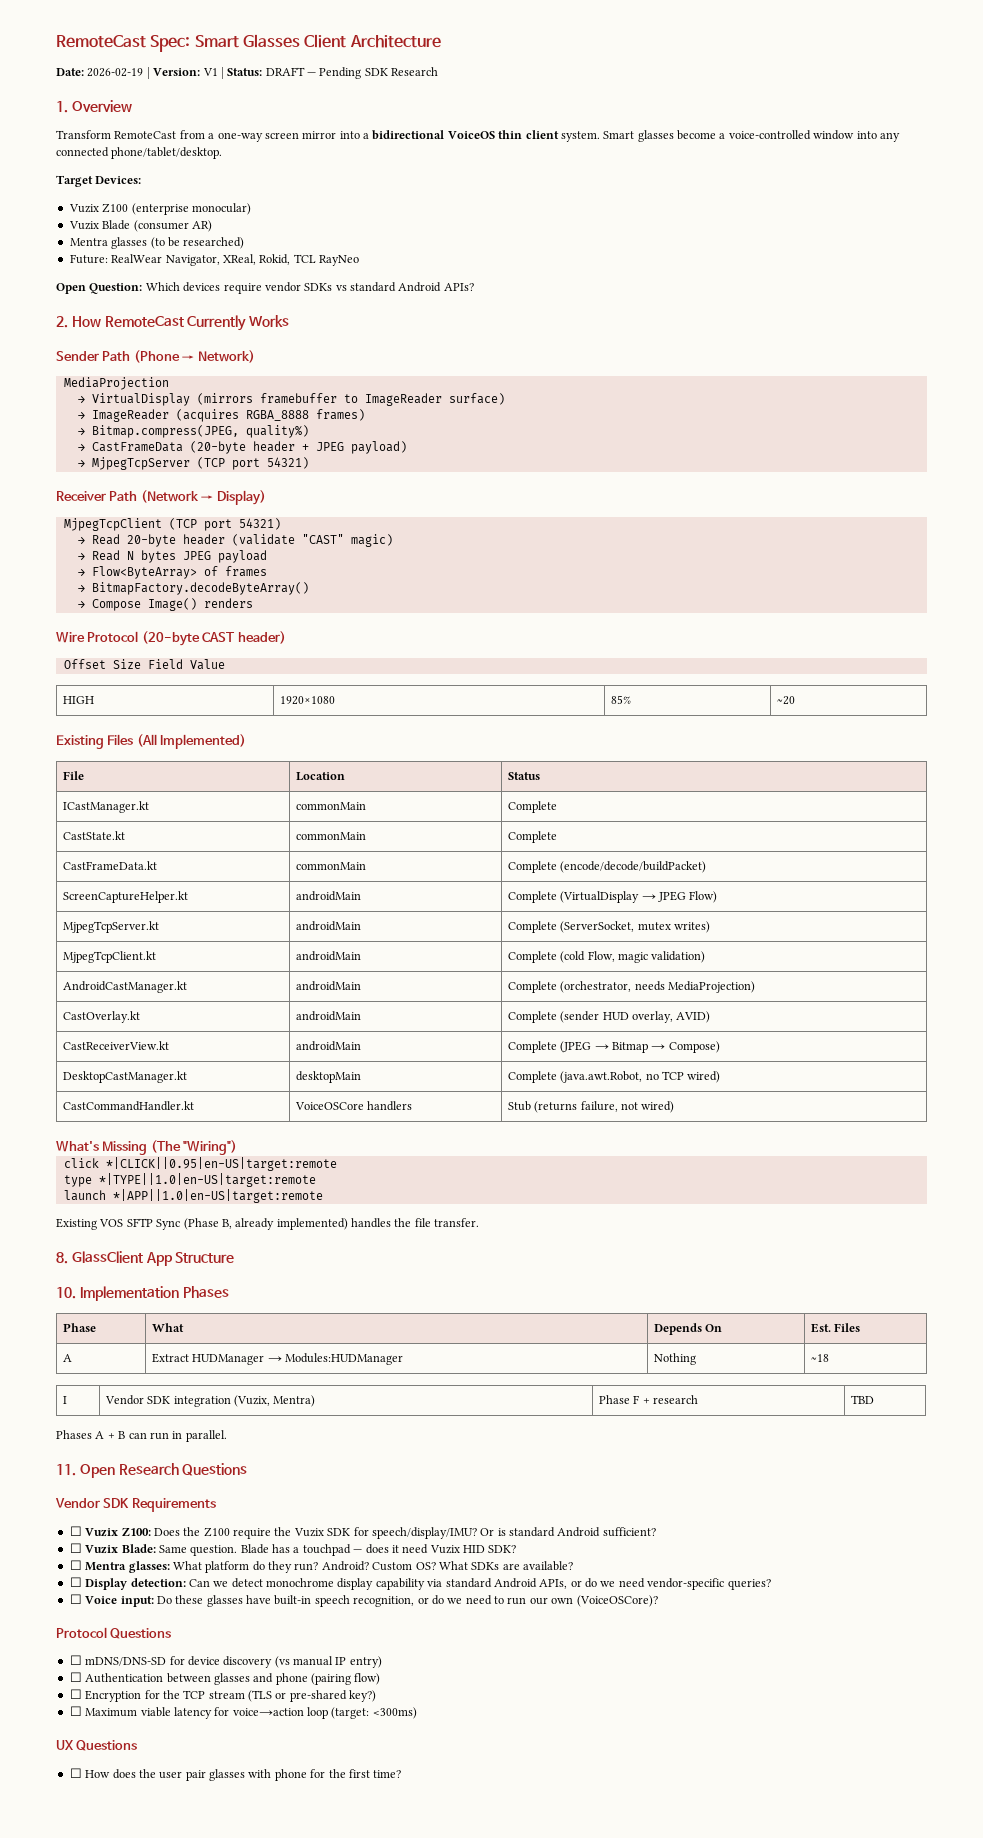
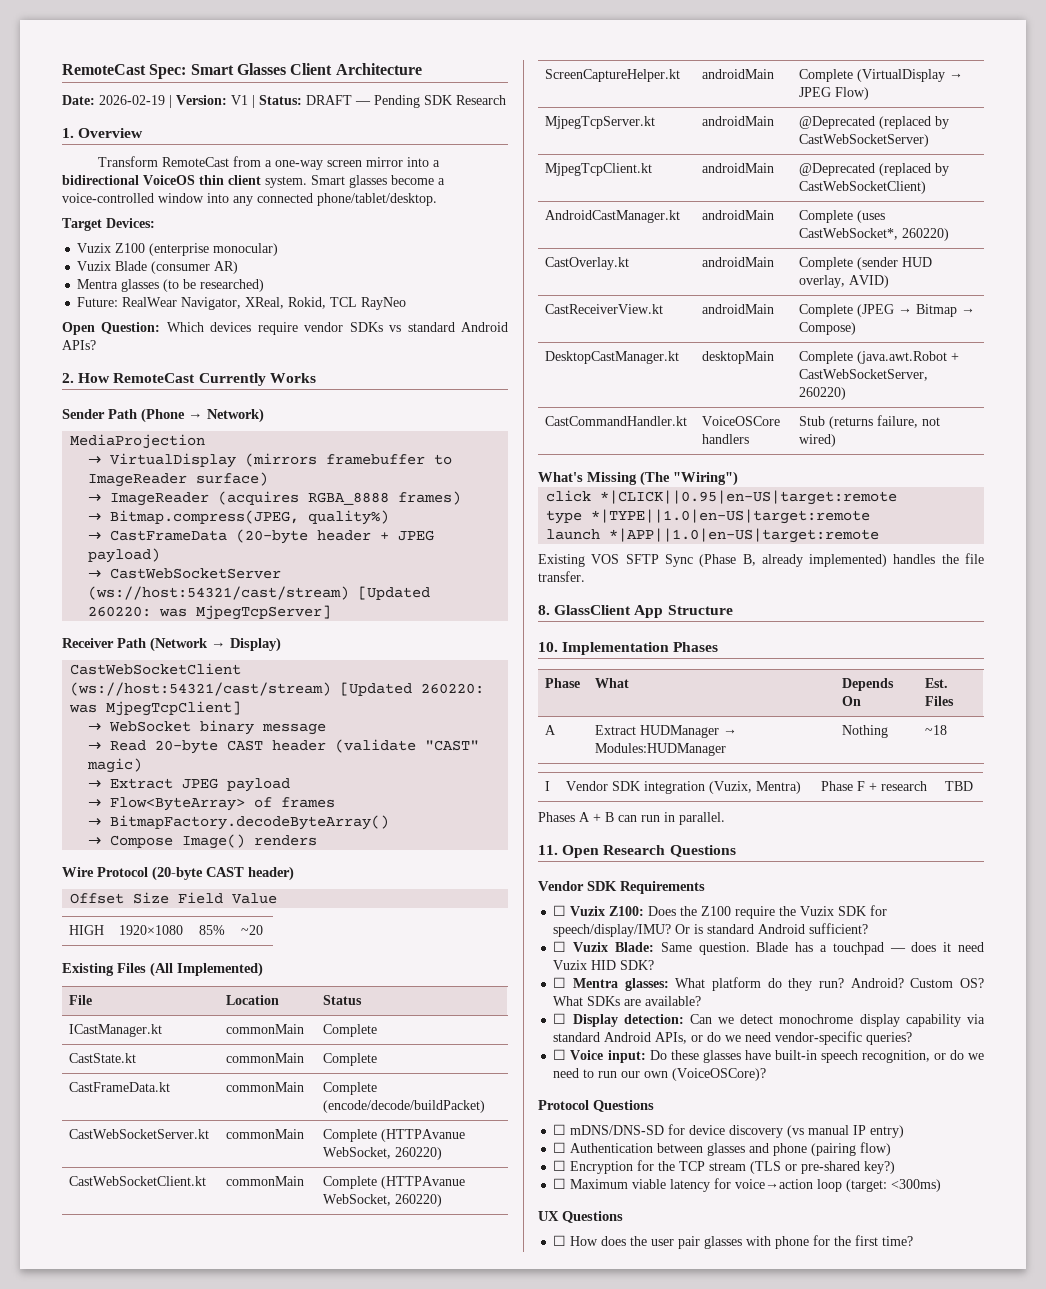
[91,457,309,470] MjpegTcpServer (TCP port 54321) -> [110,568,282,579] [88,586,431,600] [88,605,332,620] CastWebSocketServer (ws://host:54321/cast/stream) [Updated 260220: was MjpegTcpServer]
[63,518,281,531] MjpegTcpClient (TCP port 54321) -> [70,663,242,675] [70,682,485,696] [69,701,242,716] [88,720,327,735] CastWebSocketClient (ws://host:54321/cast/stream) [Updated 260220: was MjpegTcpClient] // → WebSocket binary message
(176, 540) none -> [227,740,264,751] CAST
[91,550,176,563] Read N bytes -> [110,778,174,789] Extract
(707, 867) none -> [69,1129,210,1139] [226,1129,305,1139] [323,1129,466,1142] [323,1147,443,1160] [69,1176,207,1186] [226,1176,305,1186] [323,1176,466,1189] [323,1194,443,1207] // CastWebSocketServer.kt | commonMain | Complete (HTTPAvanue WebSocket, 260220) // CastWebSocketClient.kt | commonMain | Complete (HTTPAvanue WebSocket, 260220)
[507,921,711,933] [62,951,156,963] [295,951,361,961] [507,951,706,963] Complete (ServerSocket, mutex writes) // MjpegTcpClient.kt | androidMain | Complete (cold Flow, magic validation) -> [799,116,950,129] [799,134,930,147] [545,163,653,176] [702,163,775,173] [799,163,950,176] [799,181,927,194] @Deprecated (replaced by CastWebSocketServer) // MjpegTcpClient.kt | androidMain | @Deprecated (replaced by CastWebSocketClient)
[560,981,756,993] (orchestrator, needs MediaProjection) -> [857,210,886,223] [799,228,950,241] (uses CastWebSocket*, 260220)
[560,1071,721,1083] (java.awt.Robot, no TCP wired) -> [857,351,960,364] [799,369,929,381] [799,387,847,400] (java.awt.Robot + CastWebSocketServer, 260220)

